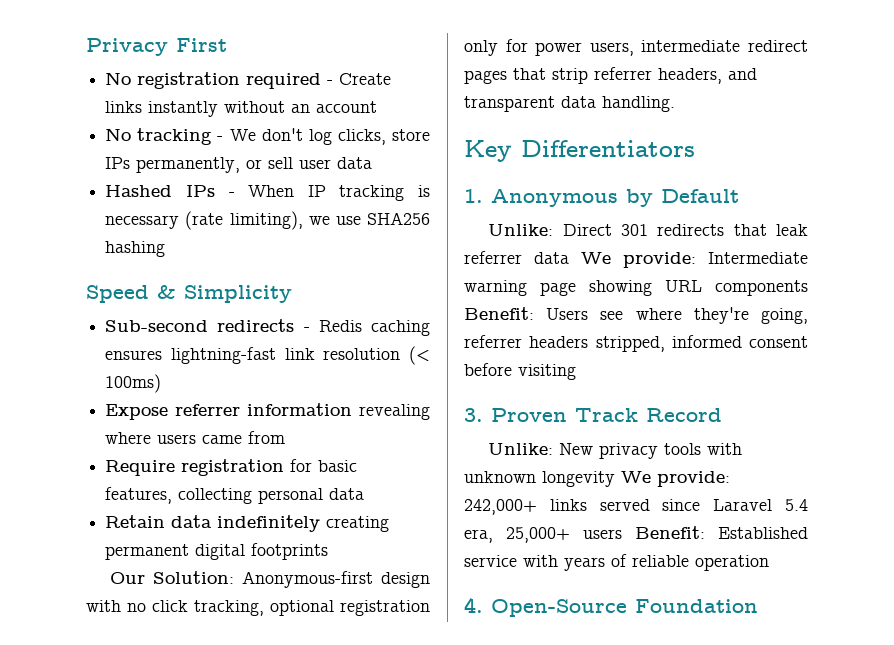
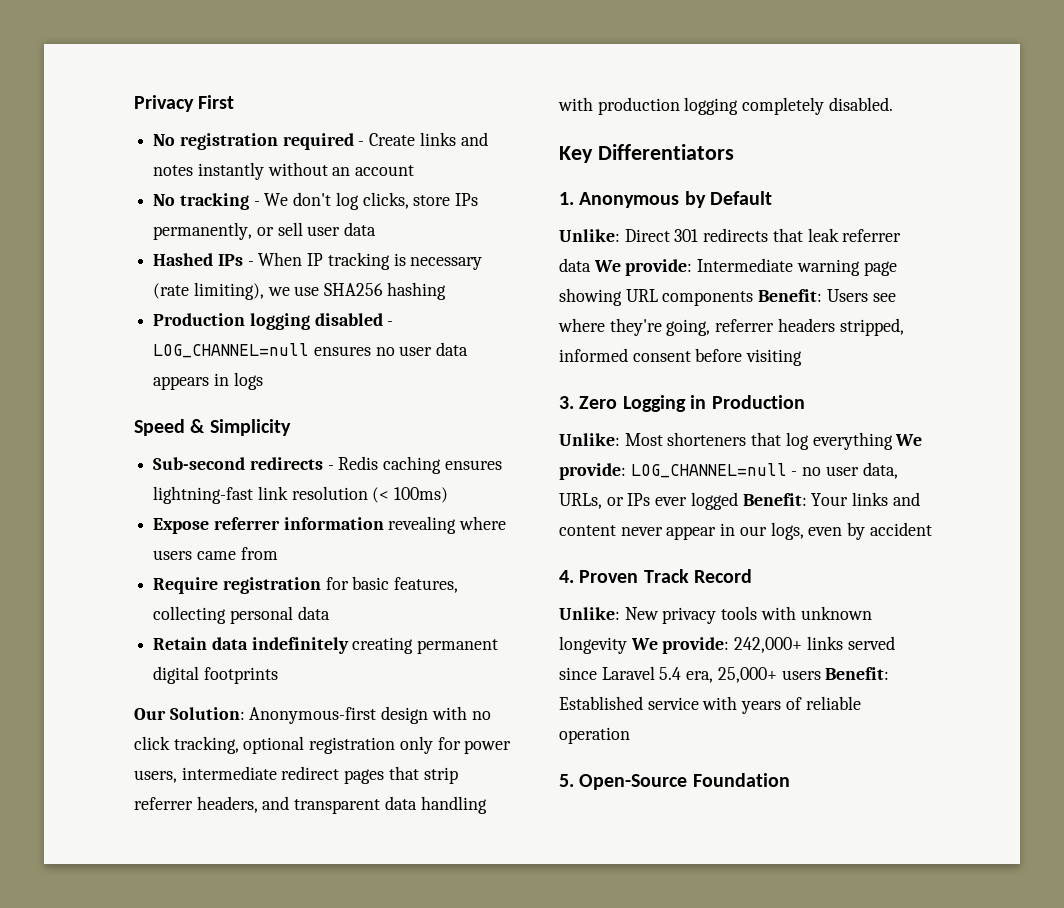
(143, 107) none -> [460,132,488,146] [153,165,194,176] and notes
(166, 249) none -> [153,313,394,330] [153,342,469,358] [153,372,263,390] // Production logging disabled - LOG_CHANNEL=null ensures no user data appears in logs
[602,96,675,112] handling. -> [420,796,487,814] [558,97,893,115] handling with production logging completely disabled.
(483, 415) none -> [579,395,805,412] [559,432,923,450] [559,462,898,480] [559,492,920,510] [559,522,932,540] [559,570,574,583] Zero Logging in Production // Unlike: Most shorteners that log everything We provide: LOG_CHANNEL=null - no user data, URLs, or IPs ever logged Benefit: Your links and content never appear in our logs, even by accident // 4.
[464,597,483,613] 4. -> [559,774,574,787] 5.

